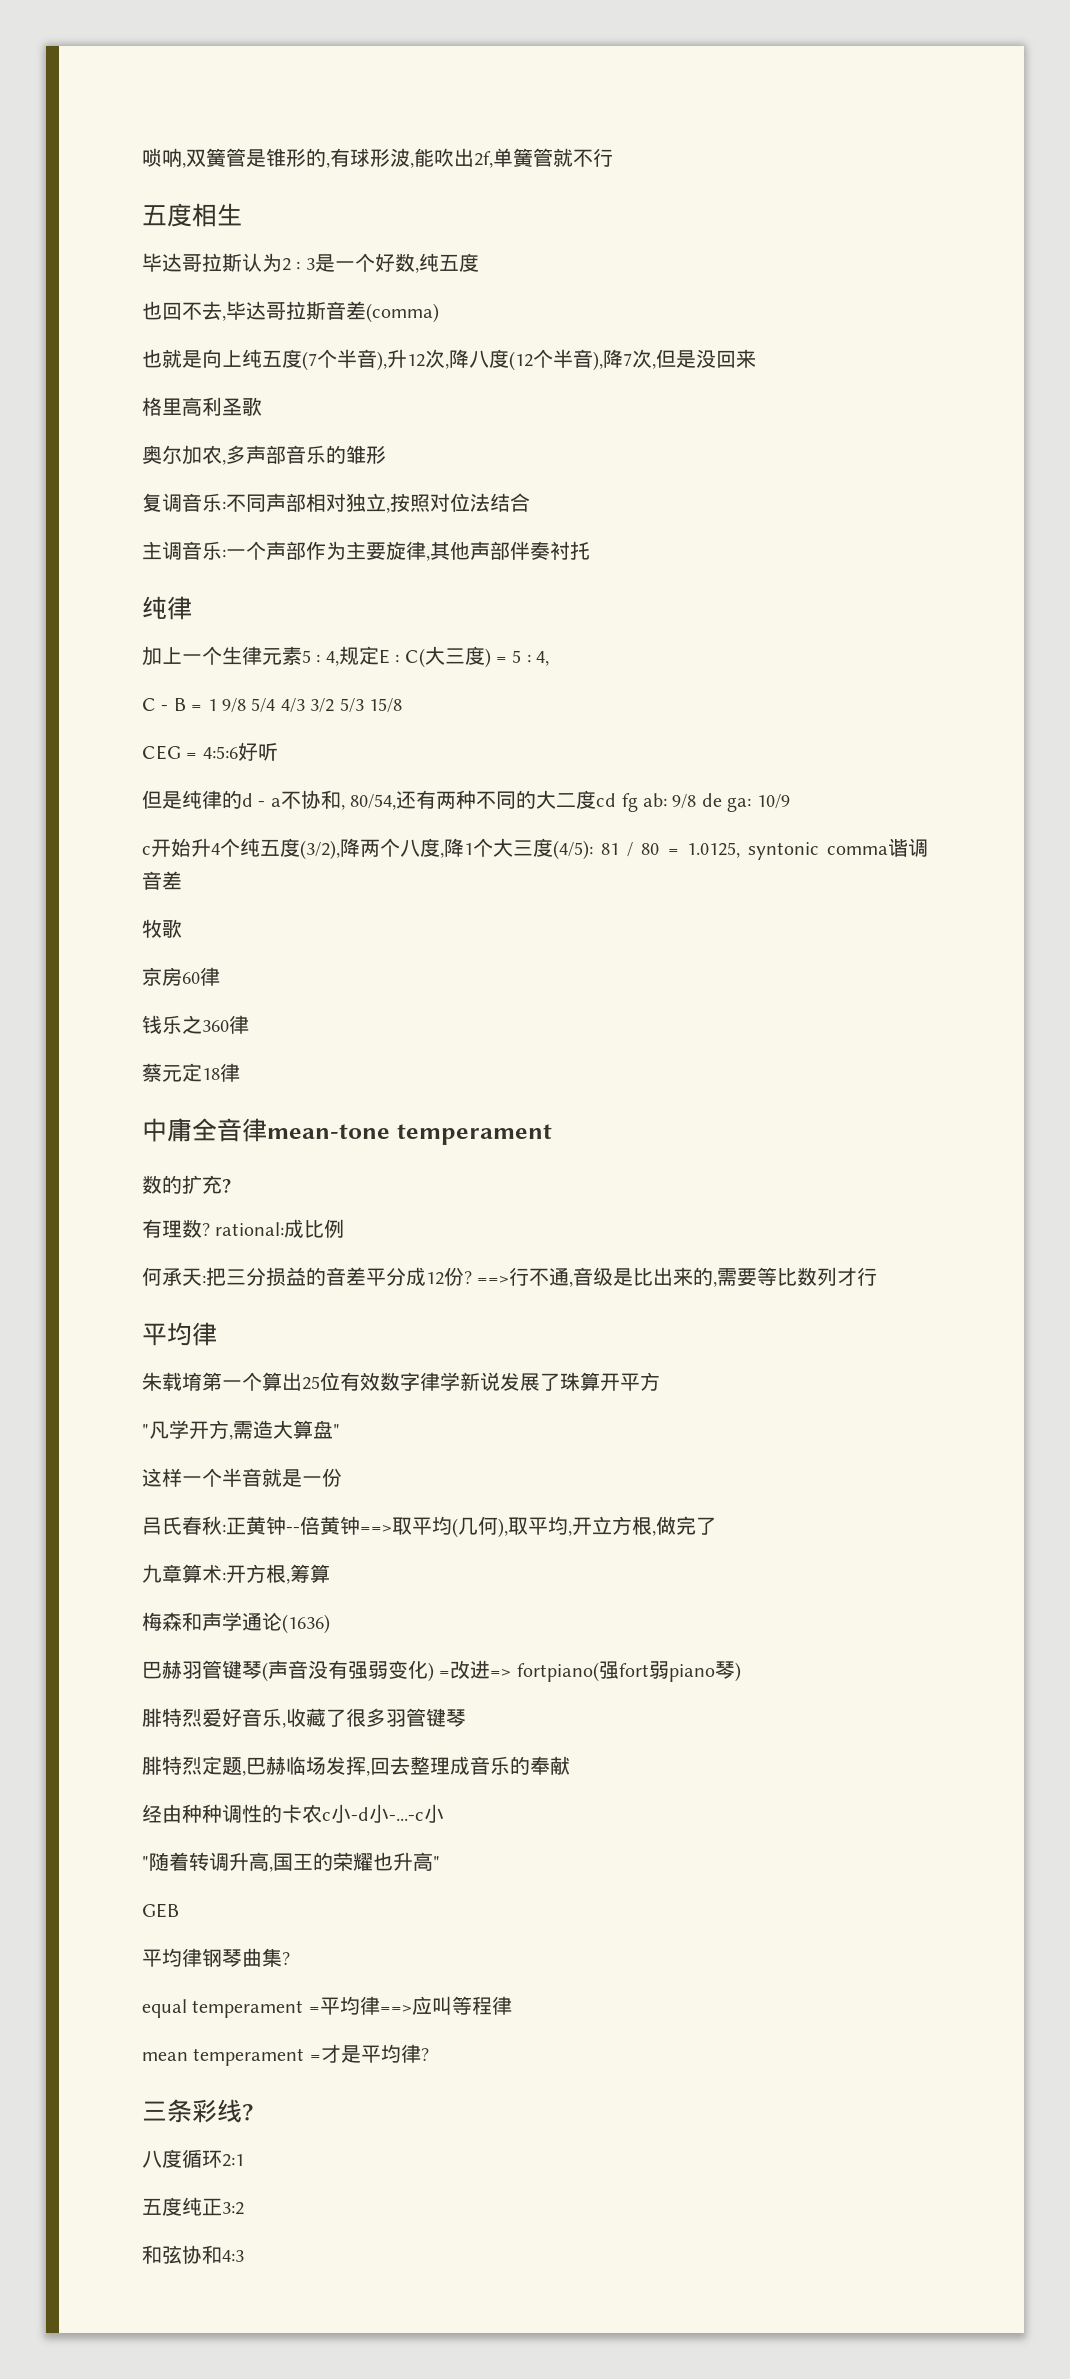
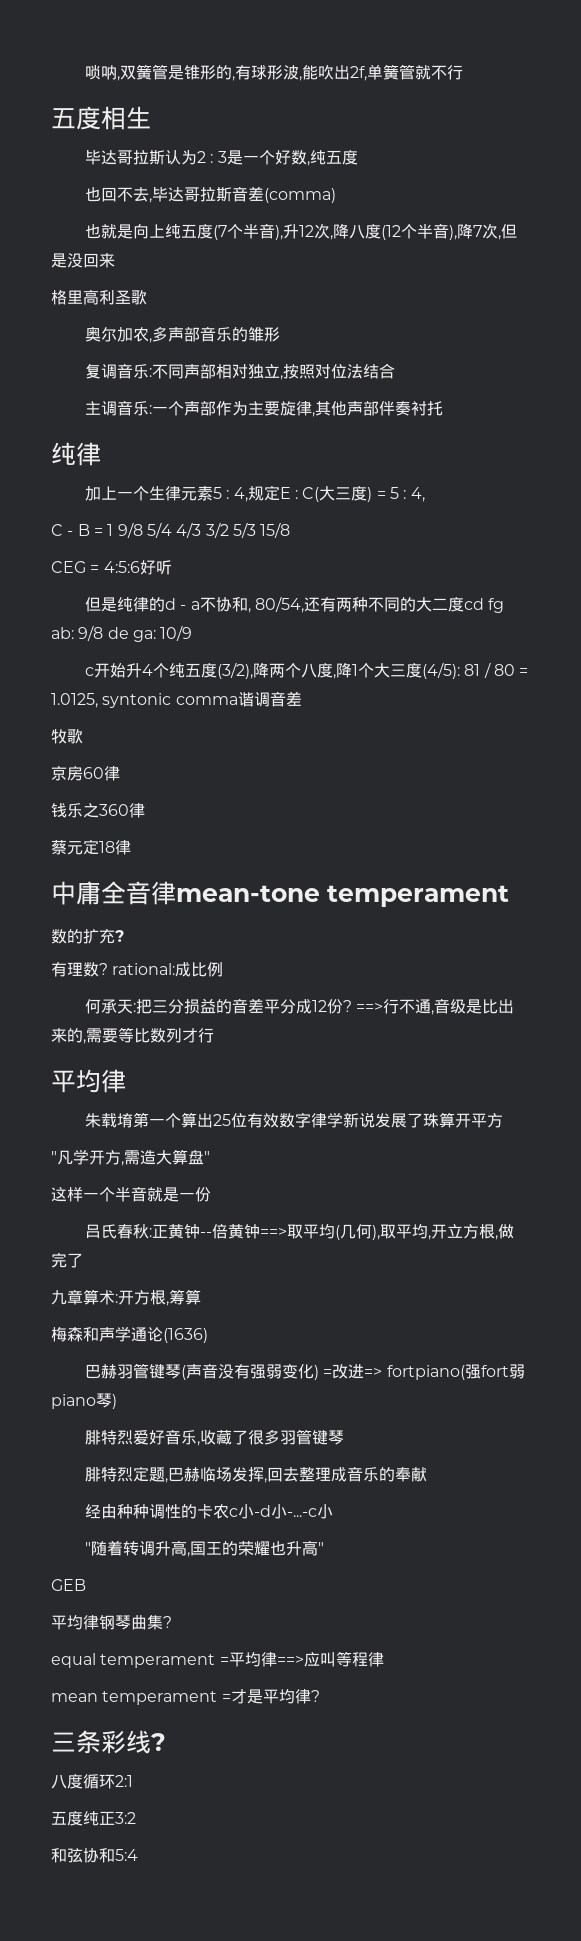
[222,2250,244,2262] 4:3 -> [115,1849,138,1861] 5:4

